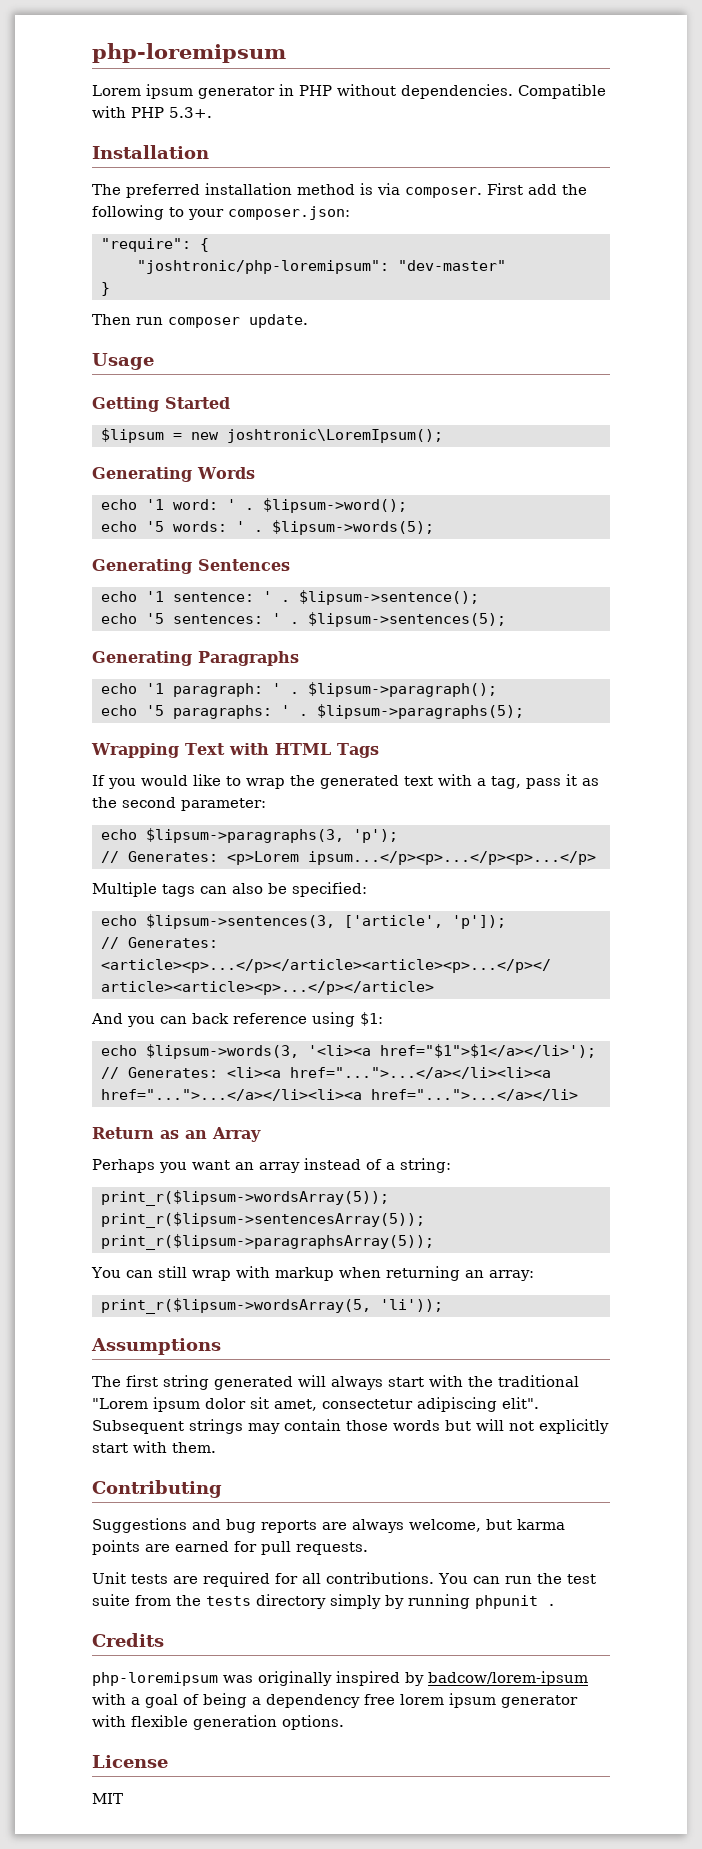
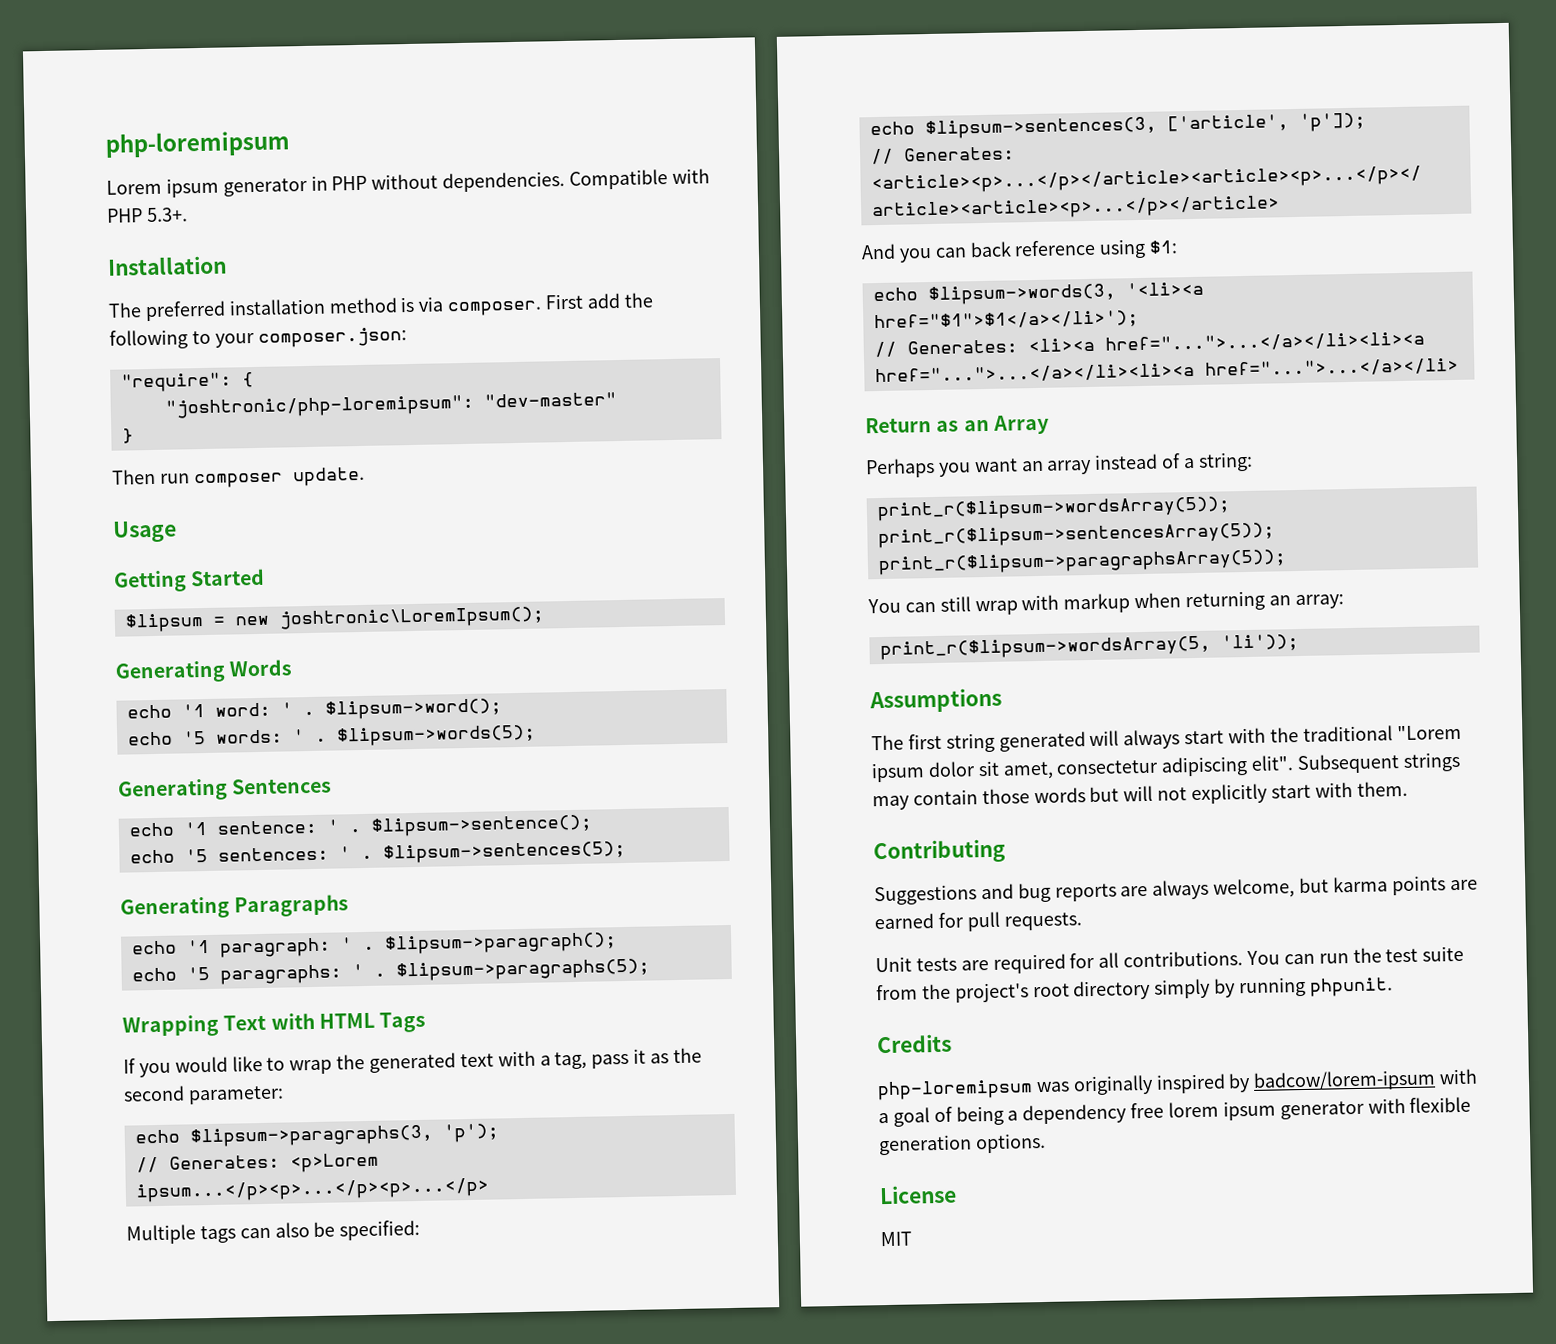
[206,1596,251,1606] tests -> [954,982,1070,1003] project's root
[475,1595,556,1609] phpunit . -> [1308,977,1393,997] phpunit.

